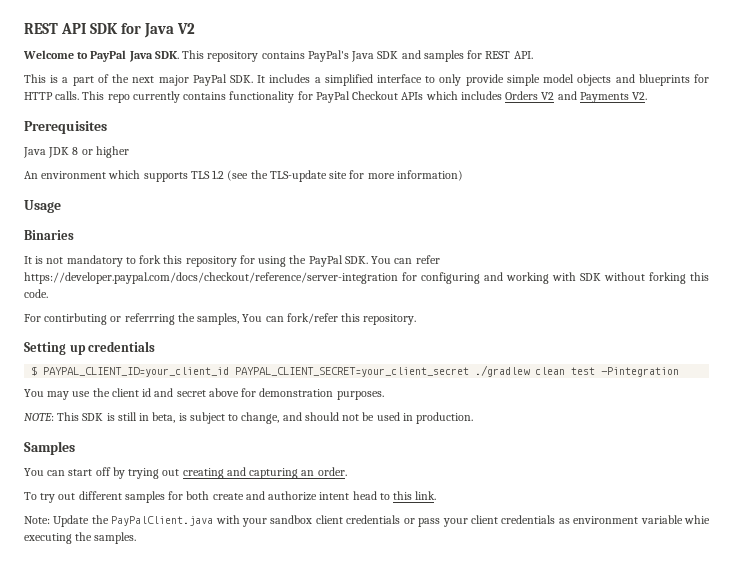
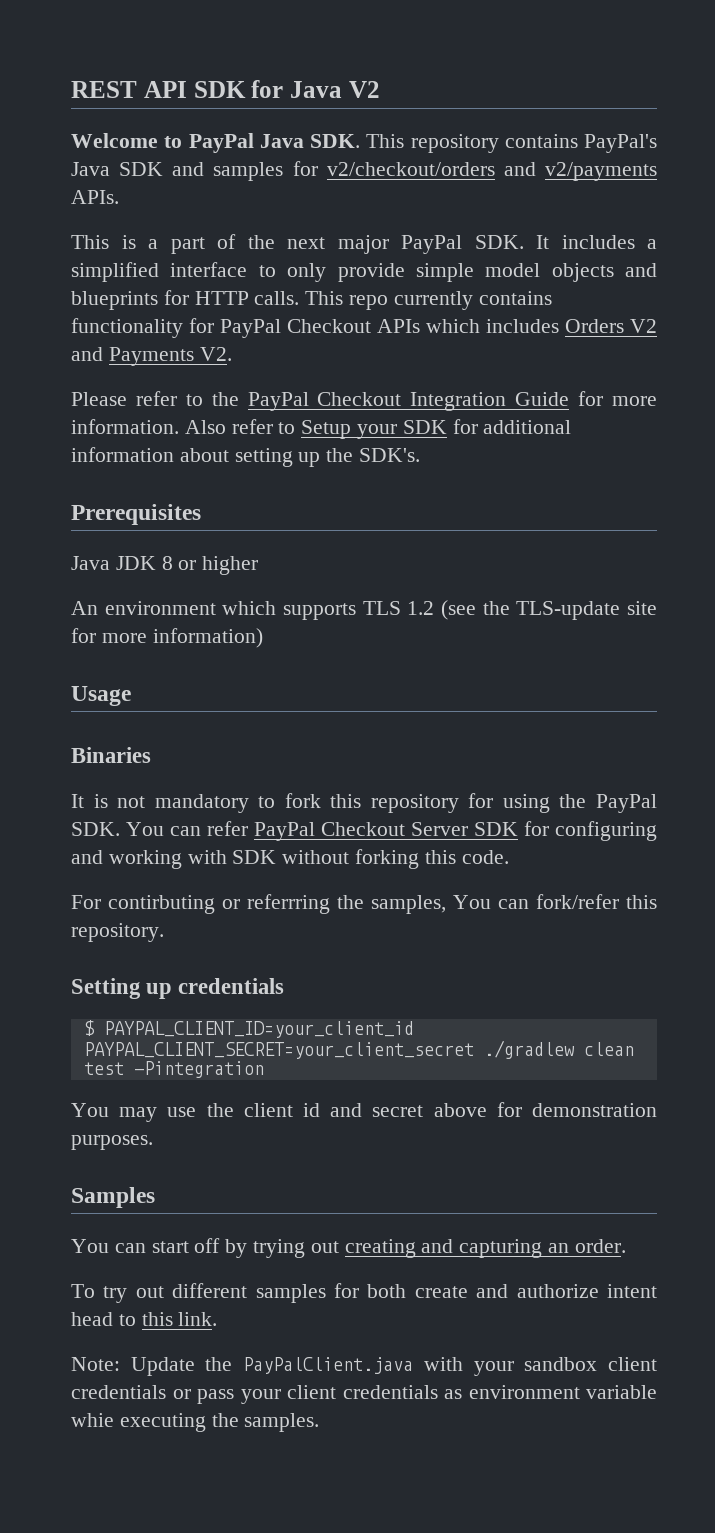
[485,51,533,59] REST API. -> [326,162,657,181] [71,190,119,204] v2/checkout/orders and v2/payments APIs.
(648, 96) none -> [71,391,658,411] [71,419,572,439] [71,447,421,467] // Please refer to the PayPal Checkout Integration Guide for more information. Also refer to Setup your SDK for additional information about setting up the SDK's.
[24,272,398,284] https://developer.paypal.com/docs/checkout/reference/server-integration -> [254,822,518,841] PayPal Checkout Server SDK
[24,412,474,424] // NOTE: This SDK is still in beta, is subject to change, and should not be used in production. -> (153, 1142) none

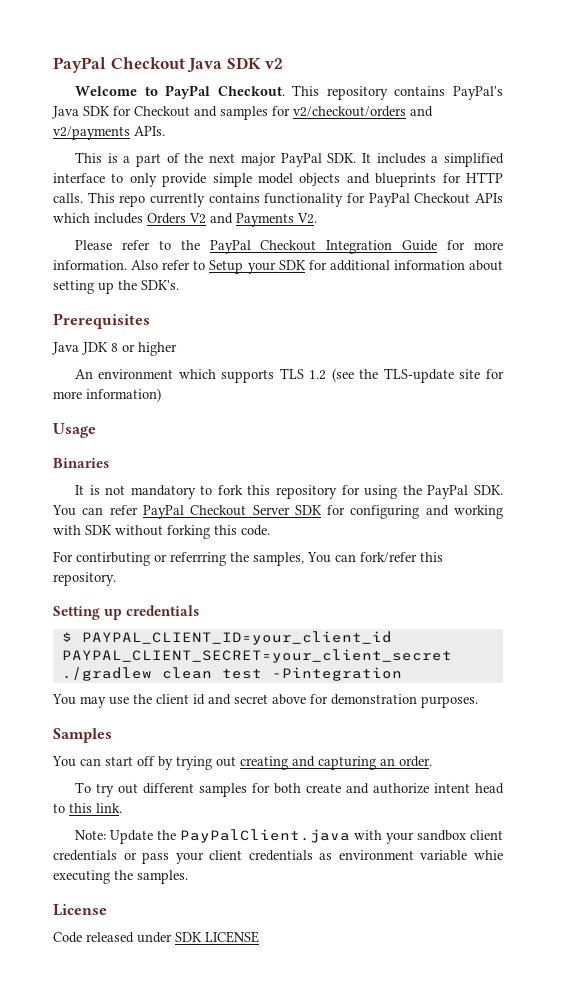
[71,80,380,98] REST API SDK for Java V2 -> [53,57,284,73] PayPal Checkout Java SDK v2
[259,134,360,148] Java SDK. -> [217,86,285,96] Checkout.
(164, 169) none -> [113,106,190,117] for Checkout
(320, 1422) none -> [53,904,107,916] [53,931,259,943] // License // Code released under SDK LICENSE

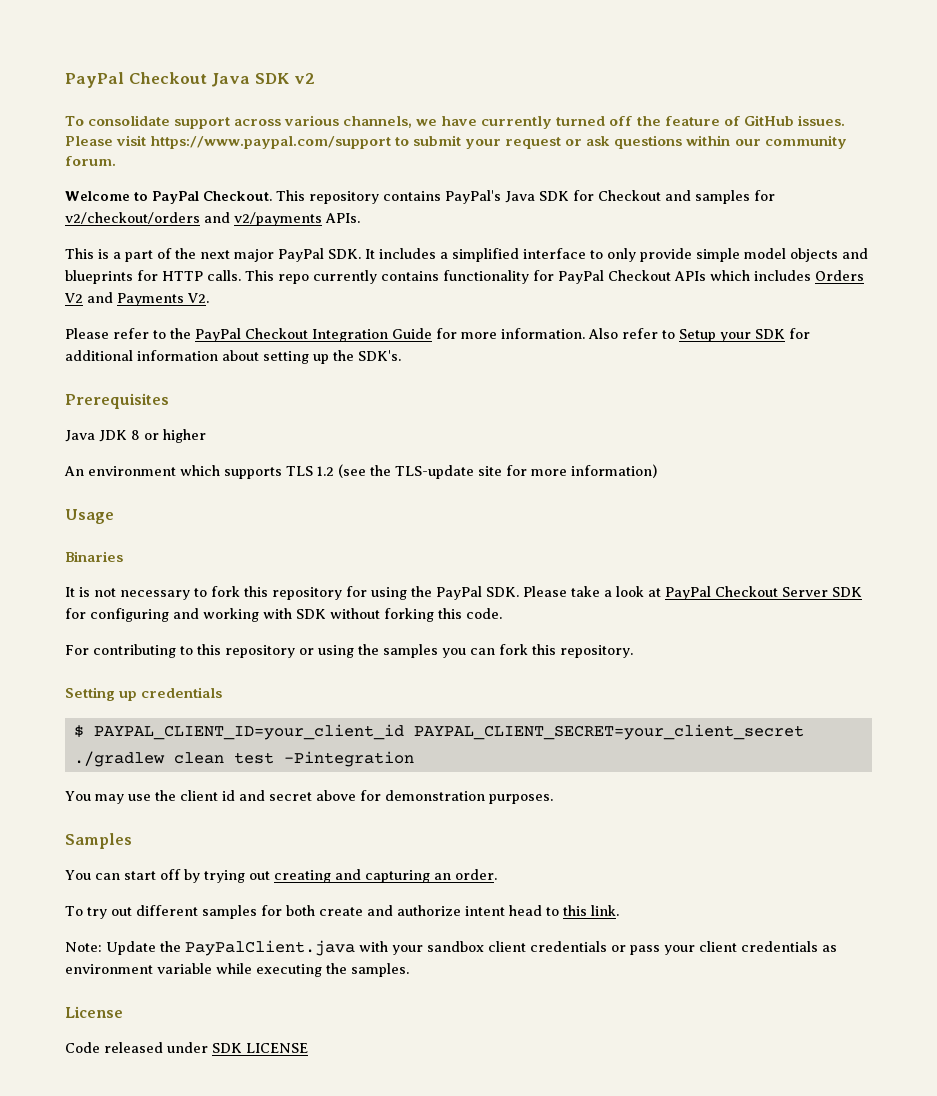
(284, 63) none -> [65,115,845,129] [65,135,847,149] [65,156,116,166] // To consolidate support across various channels, we have currently turned off the feature of GitHub issues. Please visit https://www.paypal.com/support to submit your request or ask questions within our community forum.
[130,485,196,499] mandatory -> [120,590,190,600] necessary
[52,505,138,516] You can refer -> [523,586,661,597] Please take a look at
[76,552,417,566] contirbuting or referrring the samples, You can fork/refer -> [93,644,528,658] contributing to this repository or using the samples you can fork
[473,850,503,860] whie -> [216,963,252,974] while

